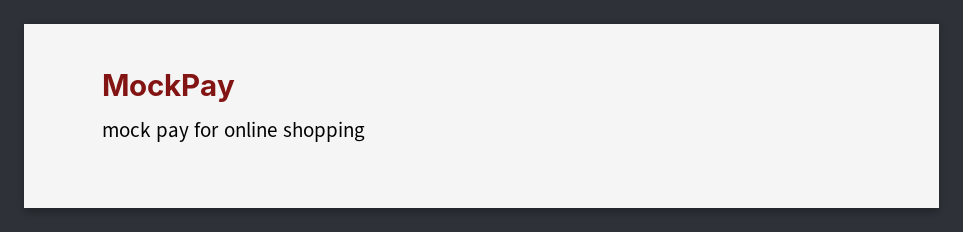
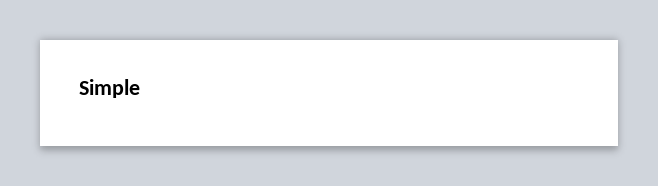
[102,74,235,102] [102,121,365,142] MockPay // mock pay for online shopping -> [79,79,140,98] Simple

